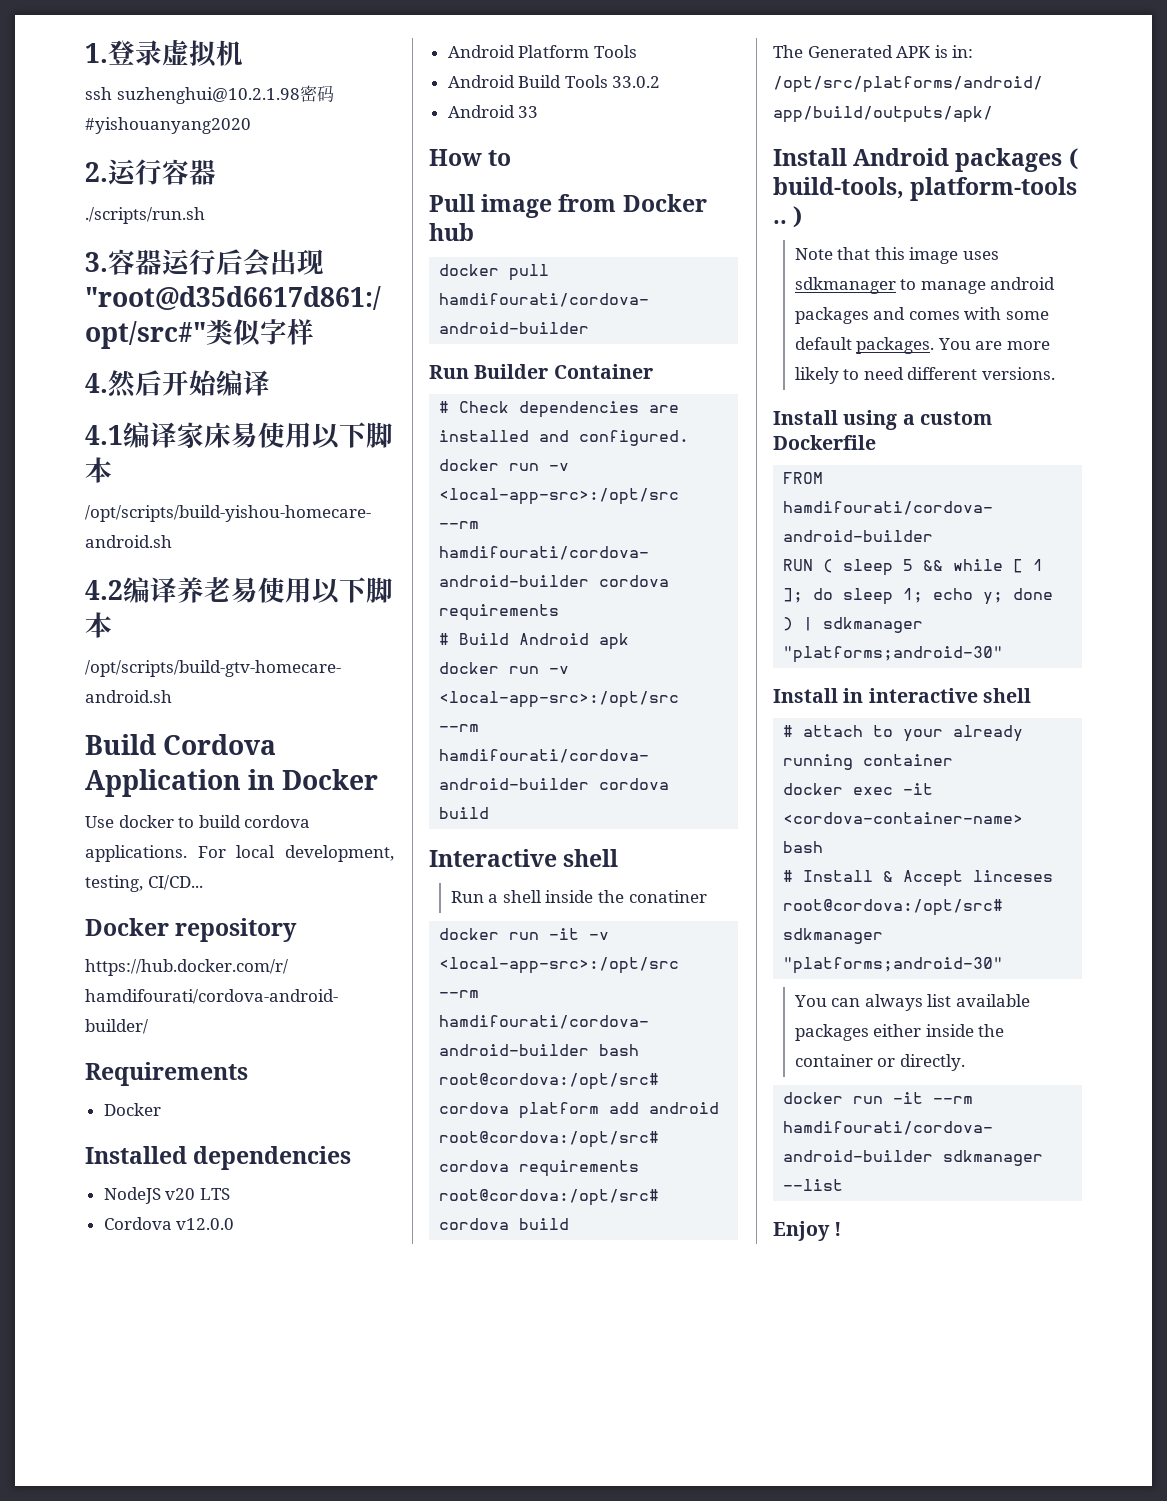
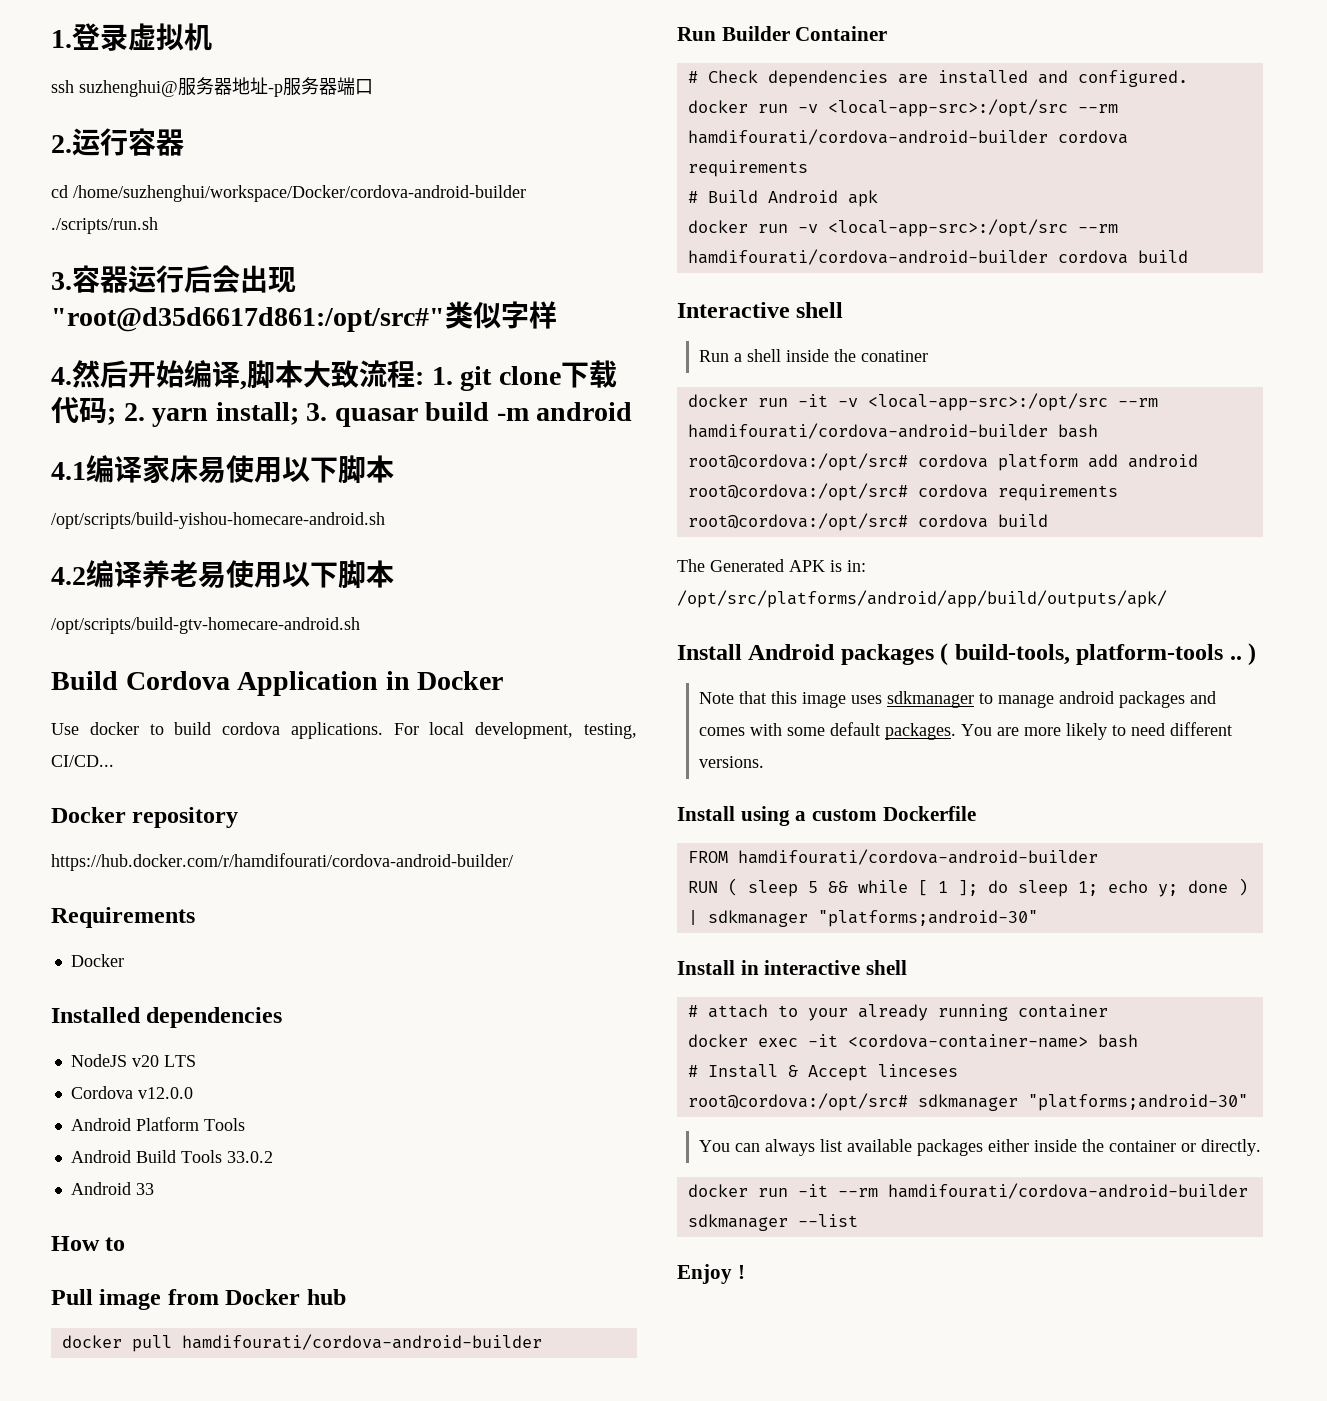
[116,85,334,104] [85,117,251,134] suzhenghui@10.2.1.98密码#yishouanyang2020 -> [79,77,373,97] suzhenghui@服务器地址-p服务器端口
(216, 172) none -> [51,185,526,202] cd /home/suzhenghui/workspace/Docker/cordova-android-builder
(270, 383) none -> [240,360,617,391] [51,397,633,427] ,脚本大致流程: 1. git clone下载代码; 2. yarn install; 3. quasar build -m android

